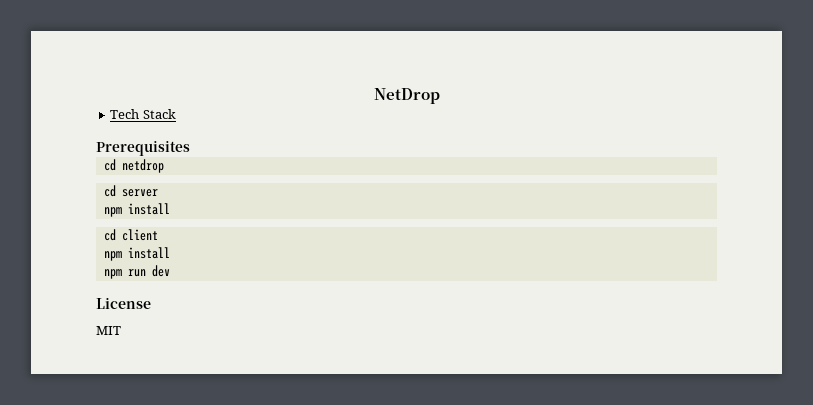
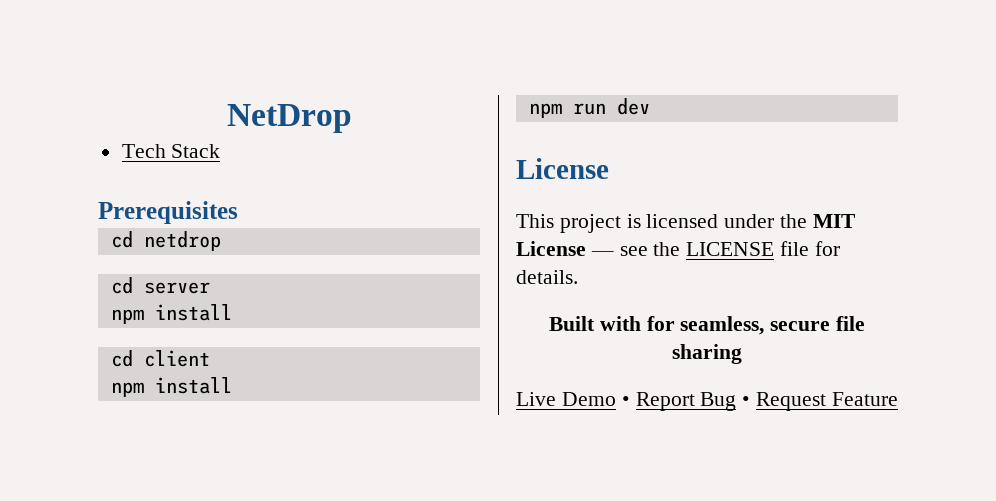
[96,326,121,335] MIT -> [516,214,856,233] [516,241,840,256] [516,270,578,284] [548,316,866,335] [672,344,742,364] [516,392,898,411] This project is licensed under the MIT License — see the LICENSE file for details. // Built with for seamless, secure file sharing // Live Demo • Report Bug • Request Feature

